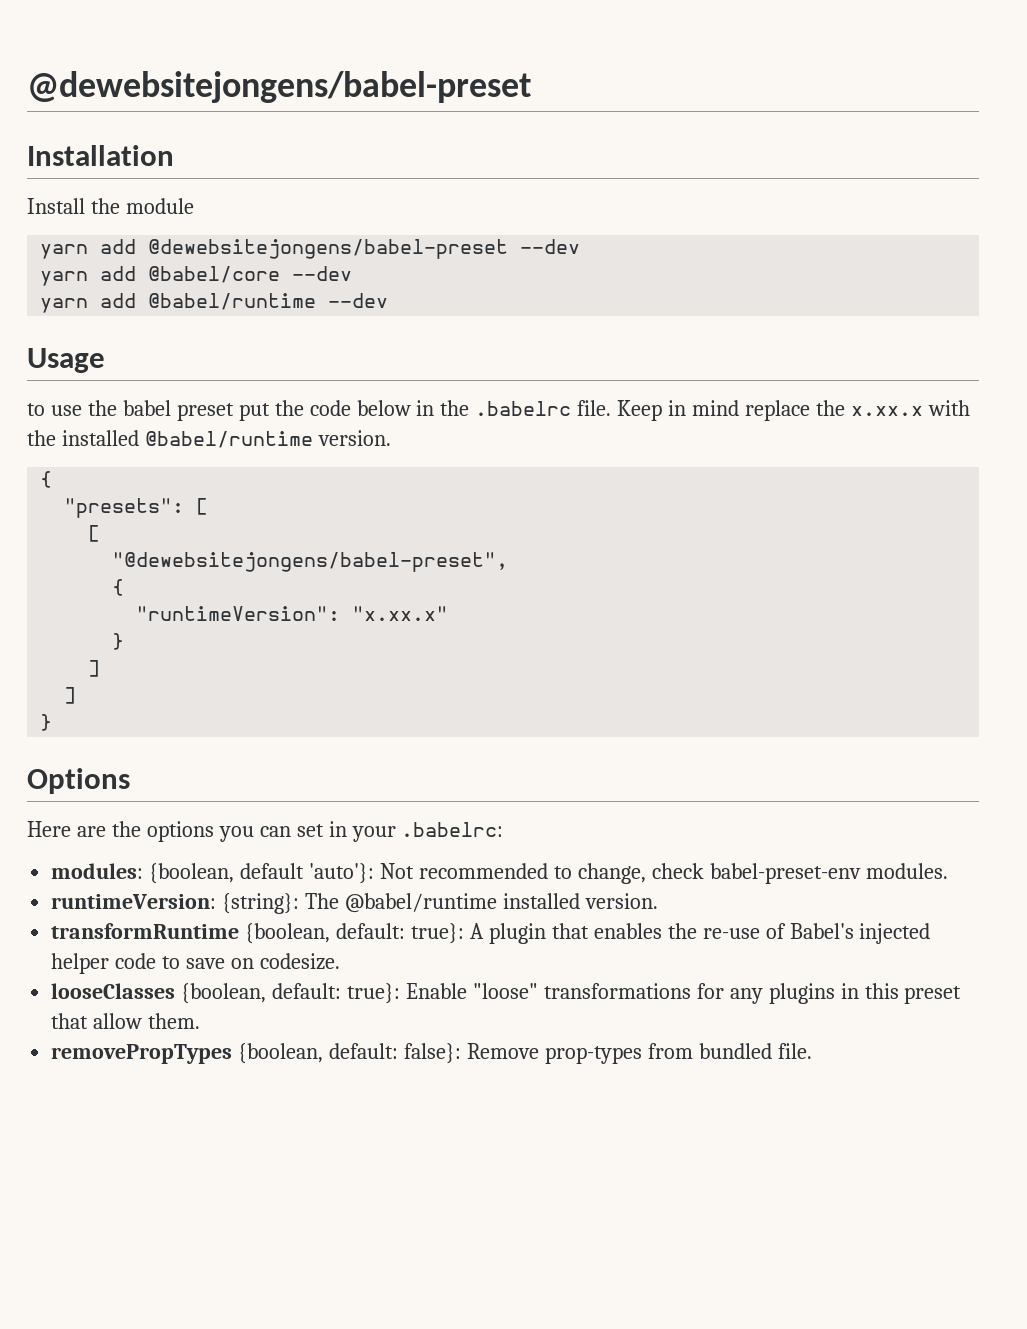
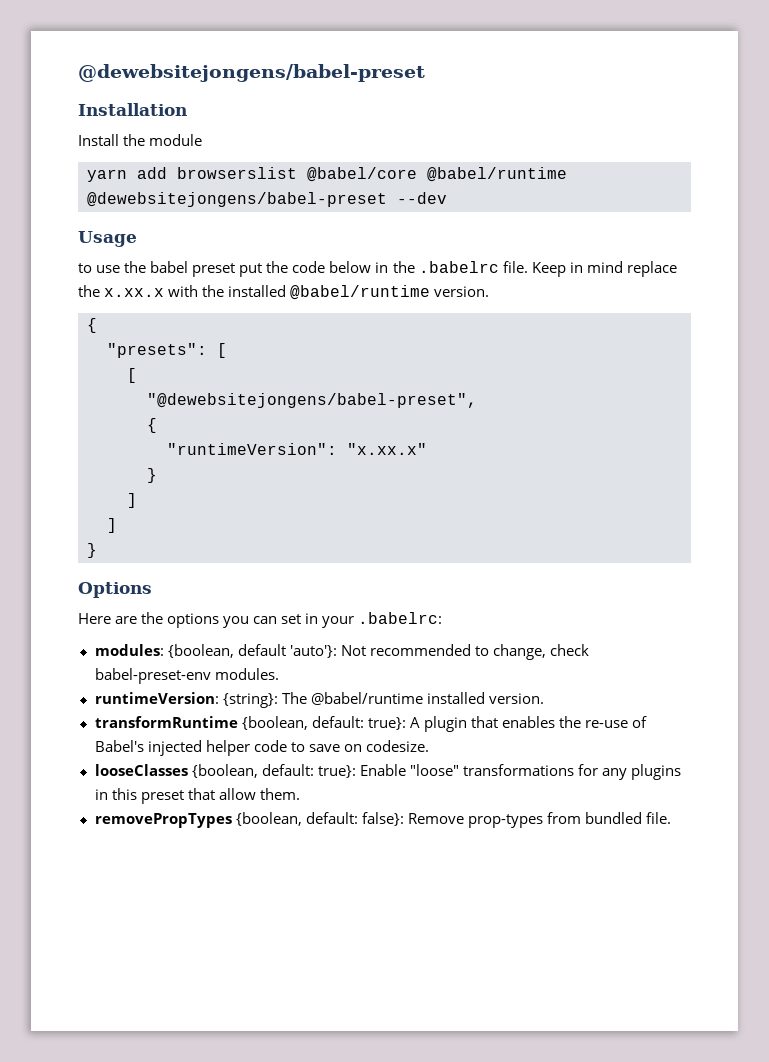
(137, 246) none -> [177,167,567,182] browserslist @babel/core @babel/runtime
[40,266,353,286] [40,293,389,313] // yarn add @babel/core --dev // yarn add @babel/runtime --dev -> (447, 198) none

